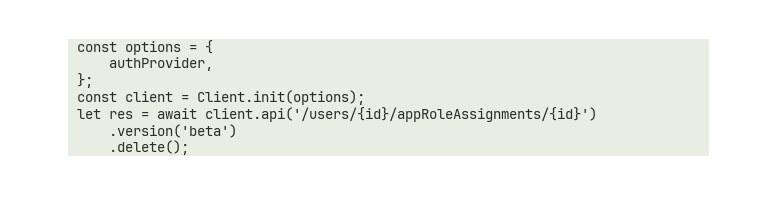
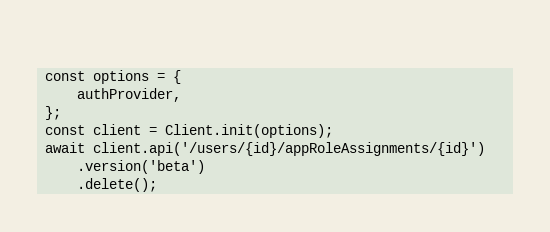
[76,109,149,119] let res = -> (334, 131) none

